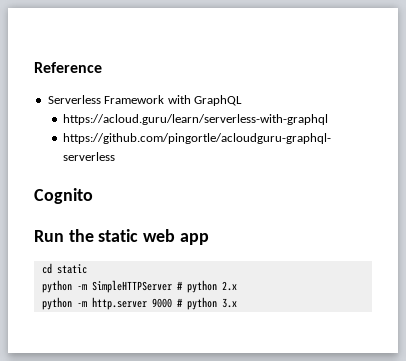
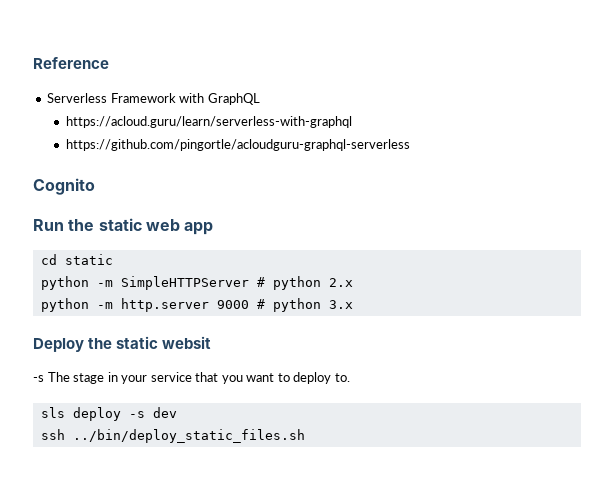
(237, 303) none -> [33,336,212,352] [33,372,350,384] [40,407,177,421] [40,429,305,443] // Deploy the static websit // -s The stage in your service that you want to deploy to. // sls deploy -s dev // ssh ../bin/deploy_static_files.sh

